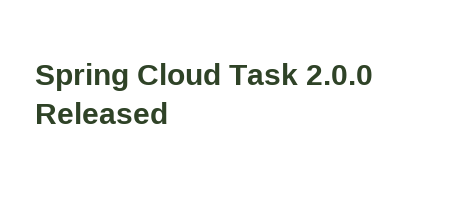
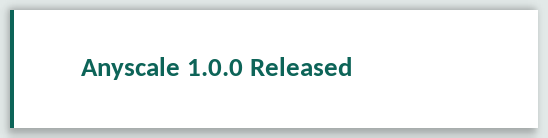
[35,63,374,91] Spring Cloud Task 2.0.0 -> [81,57,244,80] Anyscale 1.0.0

